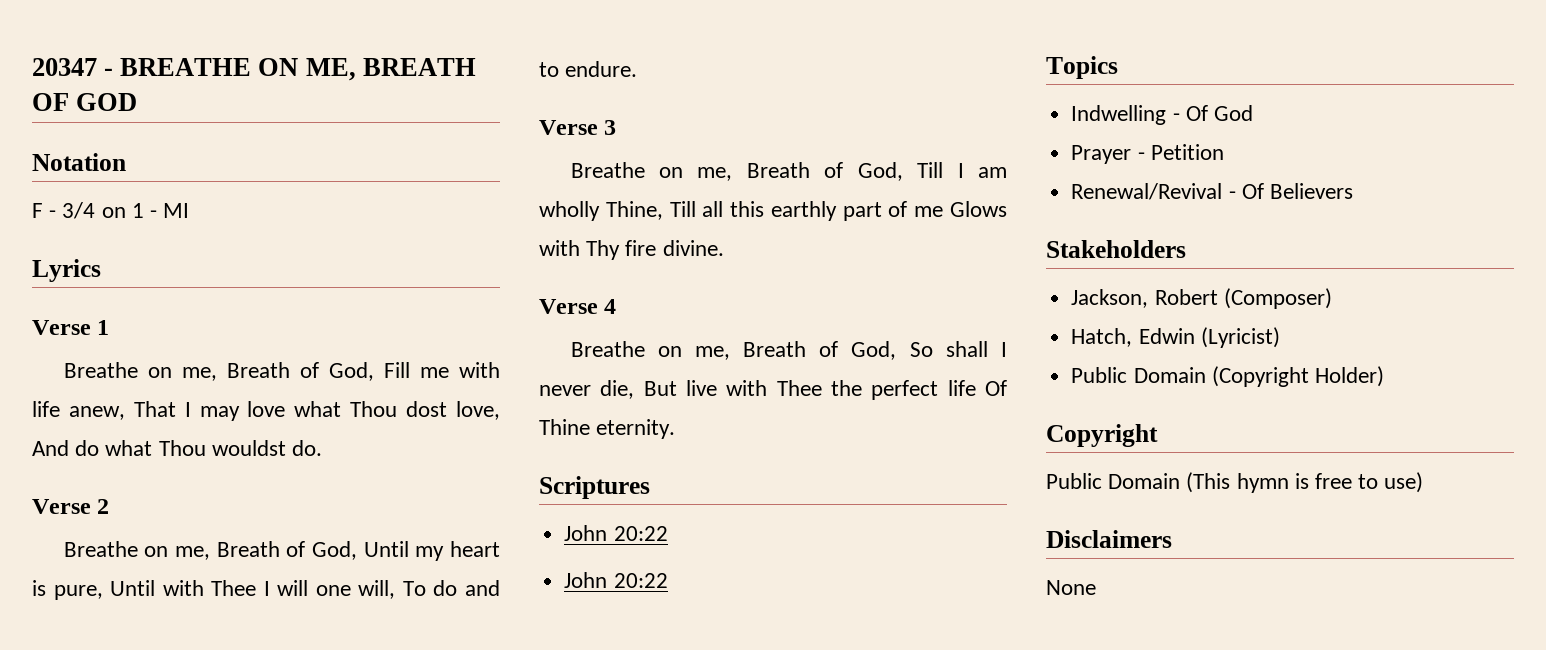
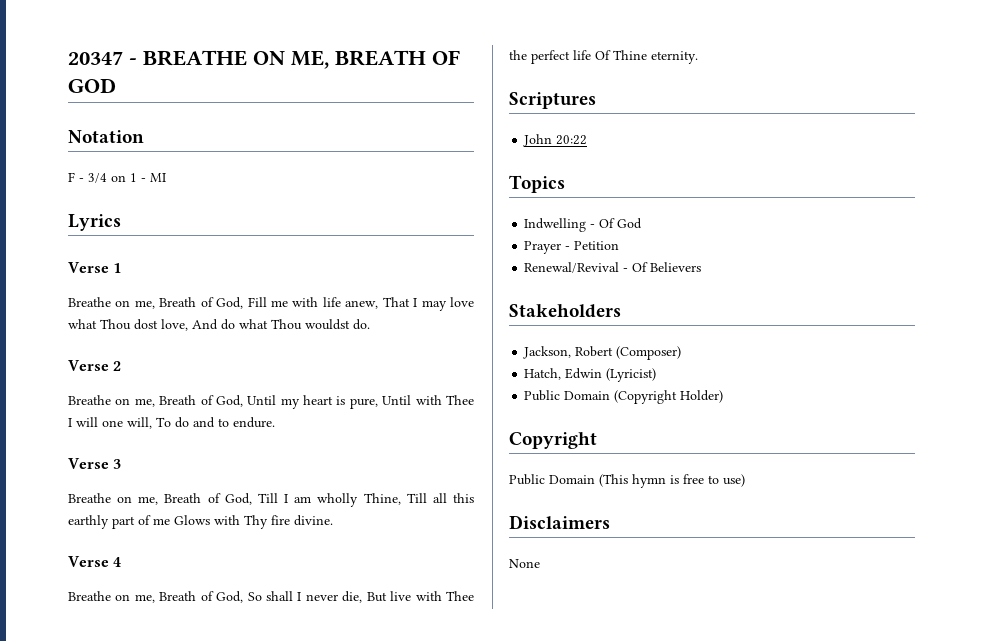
[564,572,668,588] // John 20:22 -> (588, 140) none

